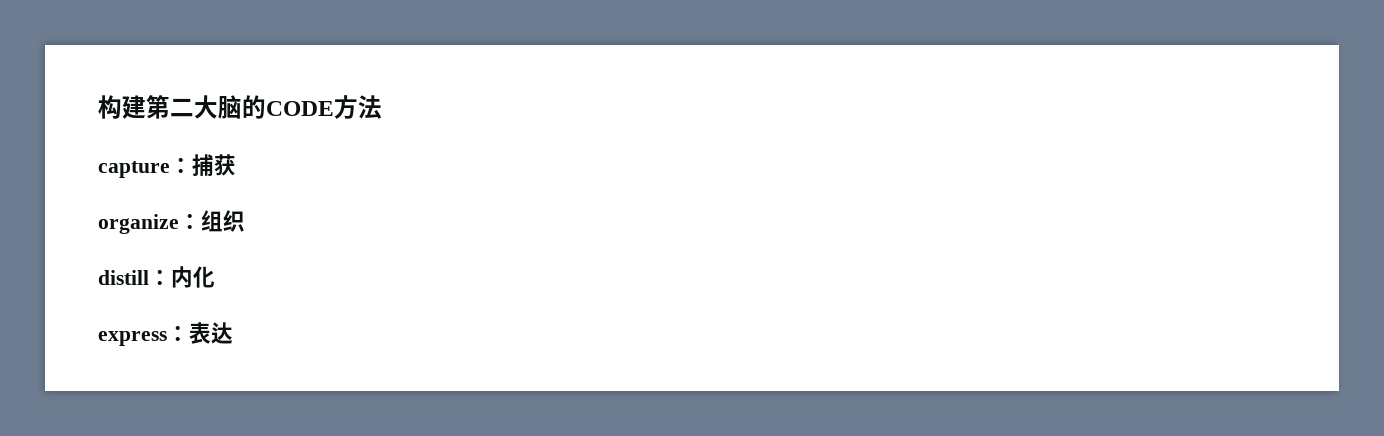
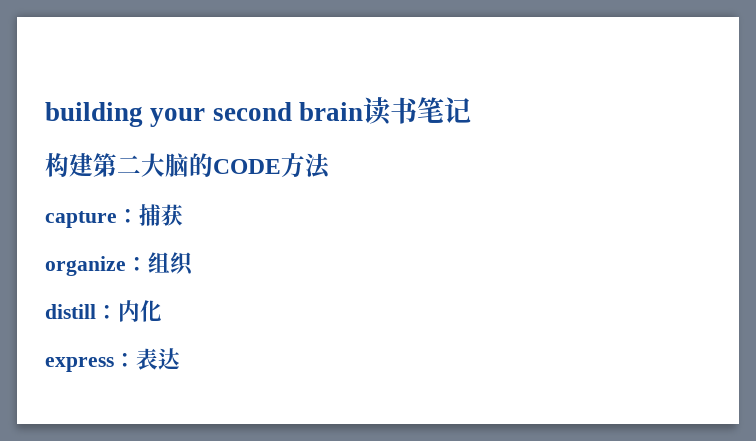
(98, 107) none -> [45,97,471,127] building your second brain读书笔记 //

